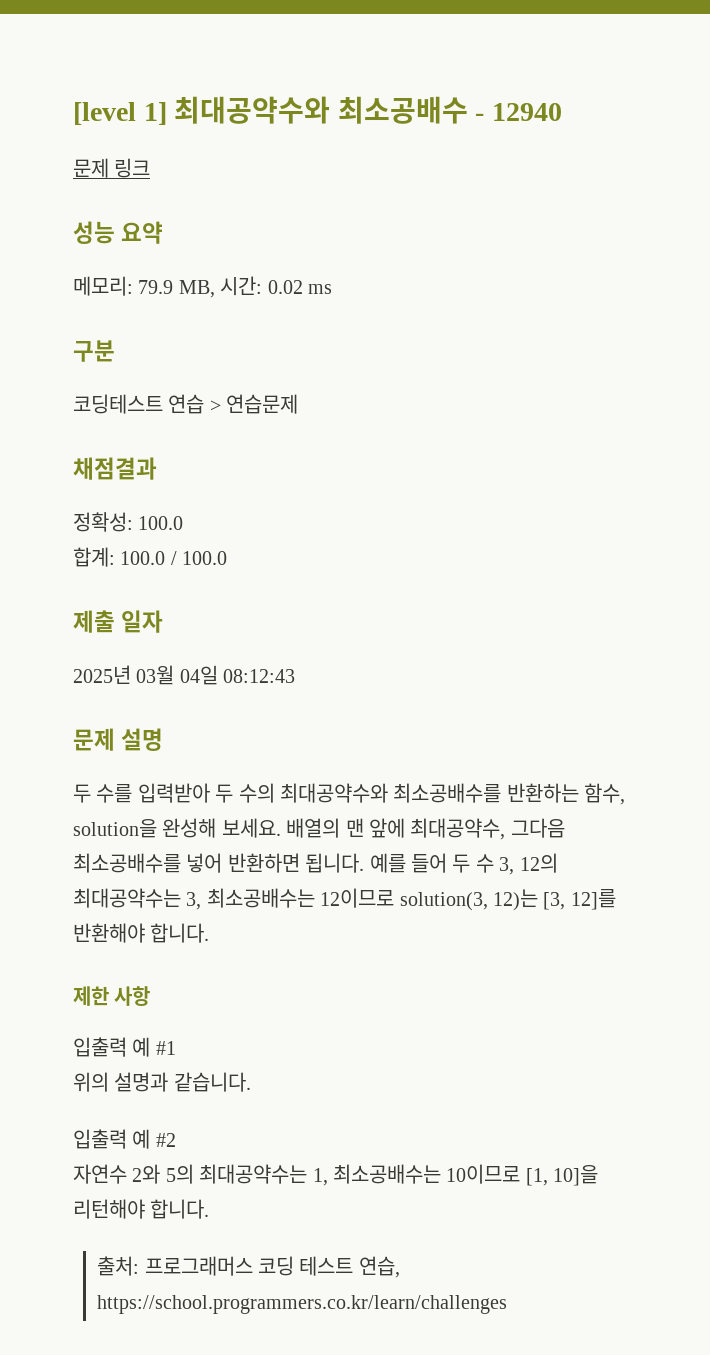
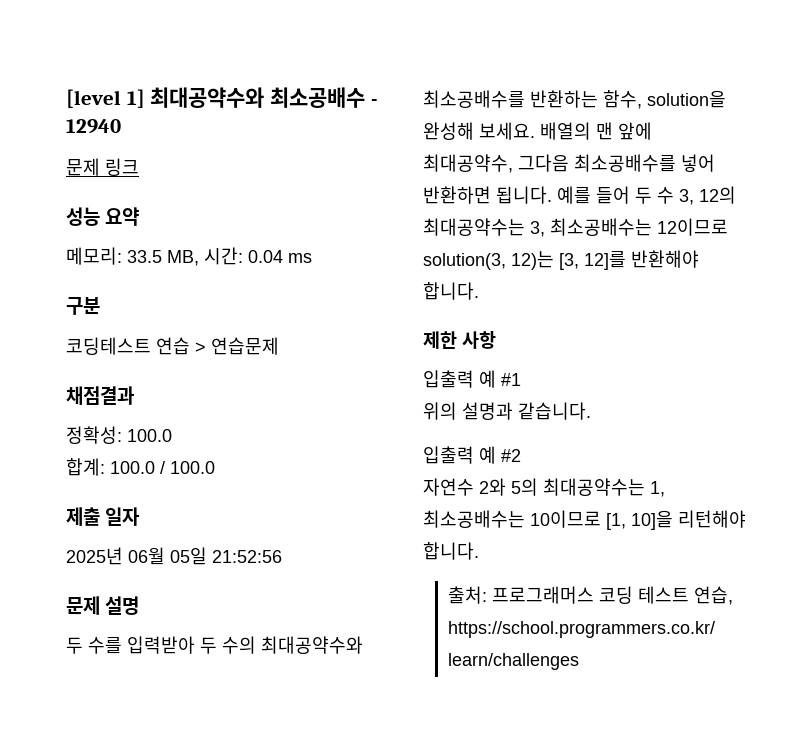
[138,280,174,294] 79.9 -> [127,250,162,263] 33.5
[267,280,303,294] 0.02 -> [248,250,283,263] 0.04
[136,665,296,685] 03월 04일 08:12:43 -> [128,547,282,565] 06월 05일 21:52:56

